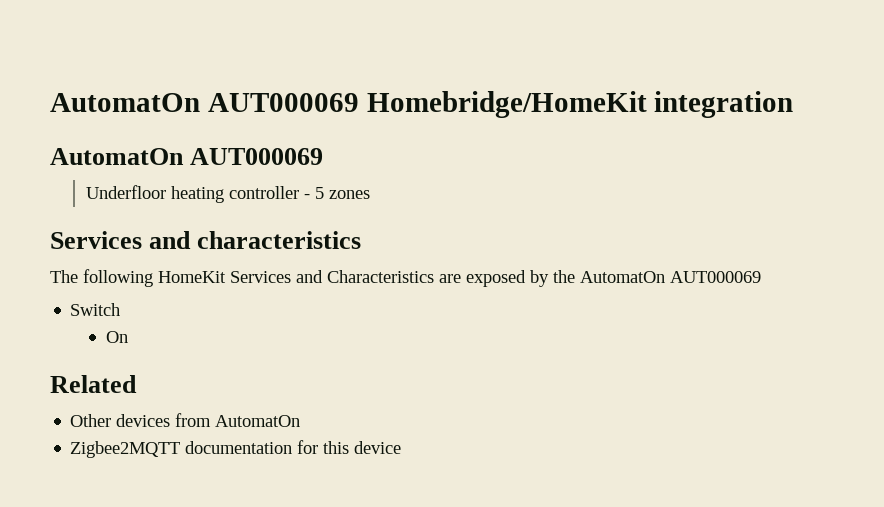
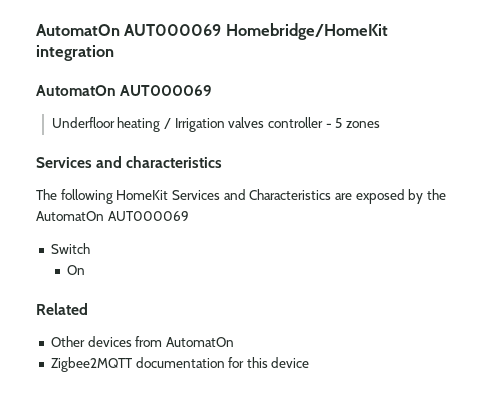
(224, 194) none -> [164,117,265,132] / Irrigation valves

